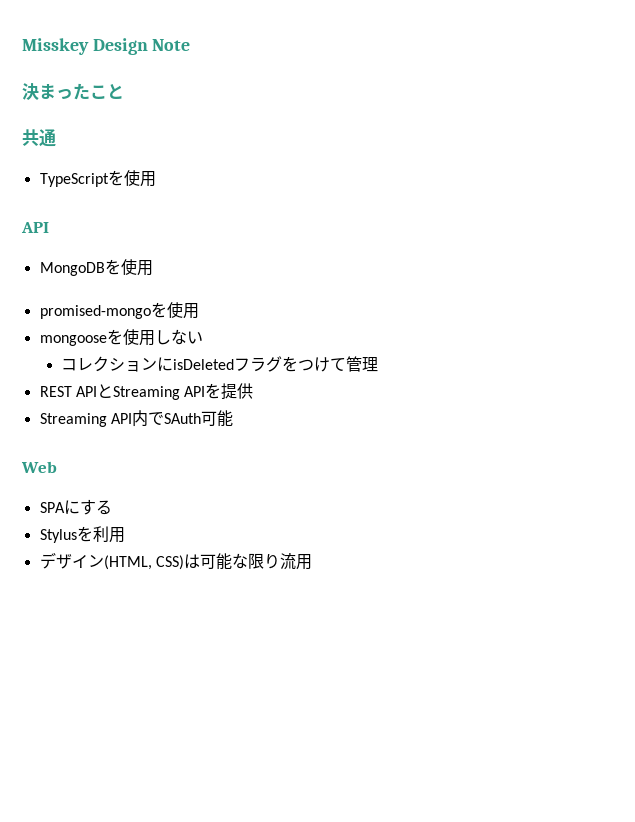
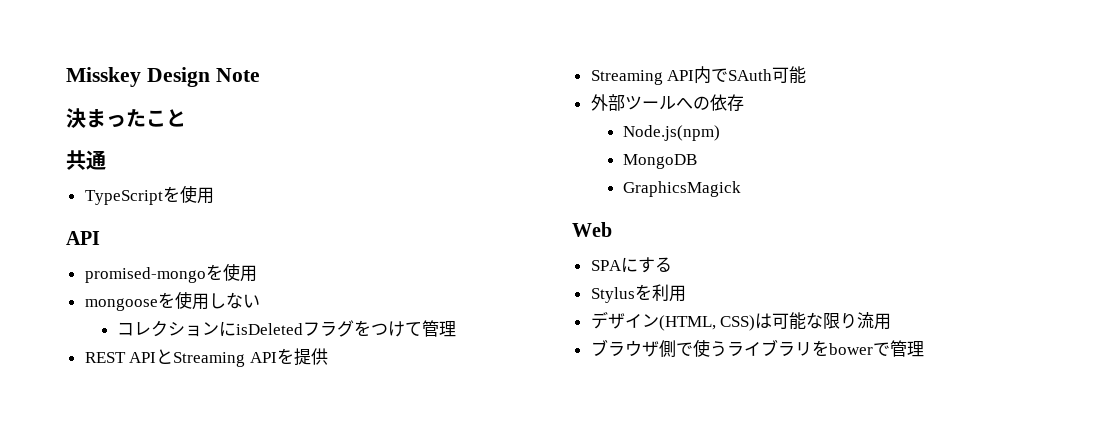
[39,259,153,276] // MongoDBを使用 -> (100, 238) none
(233, 418) none -> [590,94,744,111] [623,125,721,141] [623,154,698,169] [623,181,742,197] // 外部ツールへの依存 // Node.js(npm) // MongoDB // GraphicsMagick
(312, 562) none -> [590,339,924,357] // ブラウザ側で使うライブラリをbowerで管理

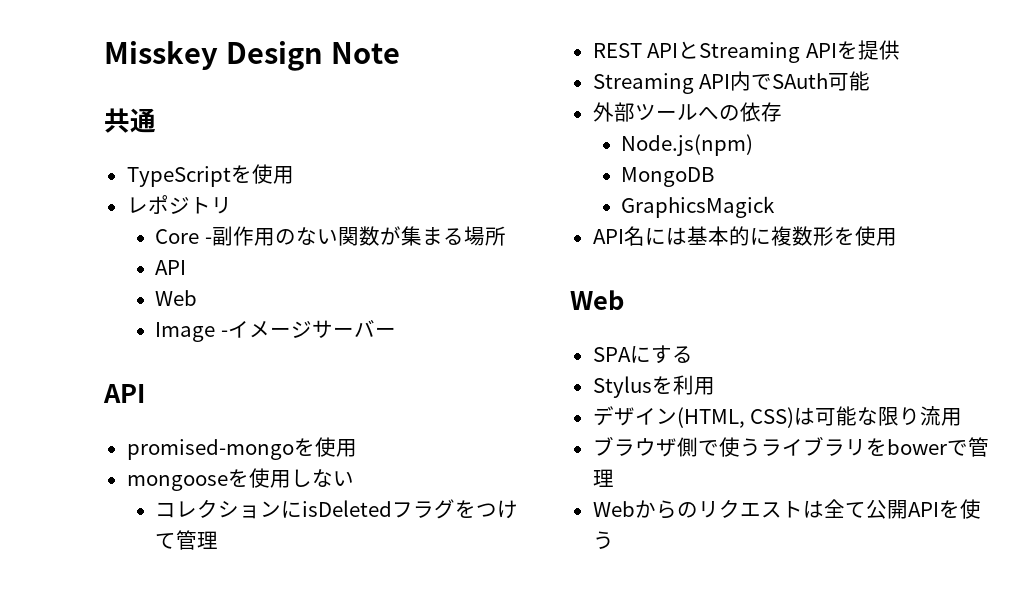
[66,108,186,128] // 決まったこと -> (400, 53) none
(214, 195) none -> [126,195,232,214] [155,226,506,246] [155,260,187,275] [155,290,198,306] [155,320,396,342] // レポジトリ // Core -副作用のない関数が集まる場所 // API // Web // Image -イメージサーバー
(742, 189) none -> [592,226,897,246] // API名には基本的に複数形を使用
(924, 349) none -> [592,499,981,519] [592,531,614,549] // Webからのリクエストは全て公開APIを使う

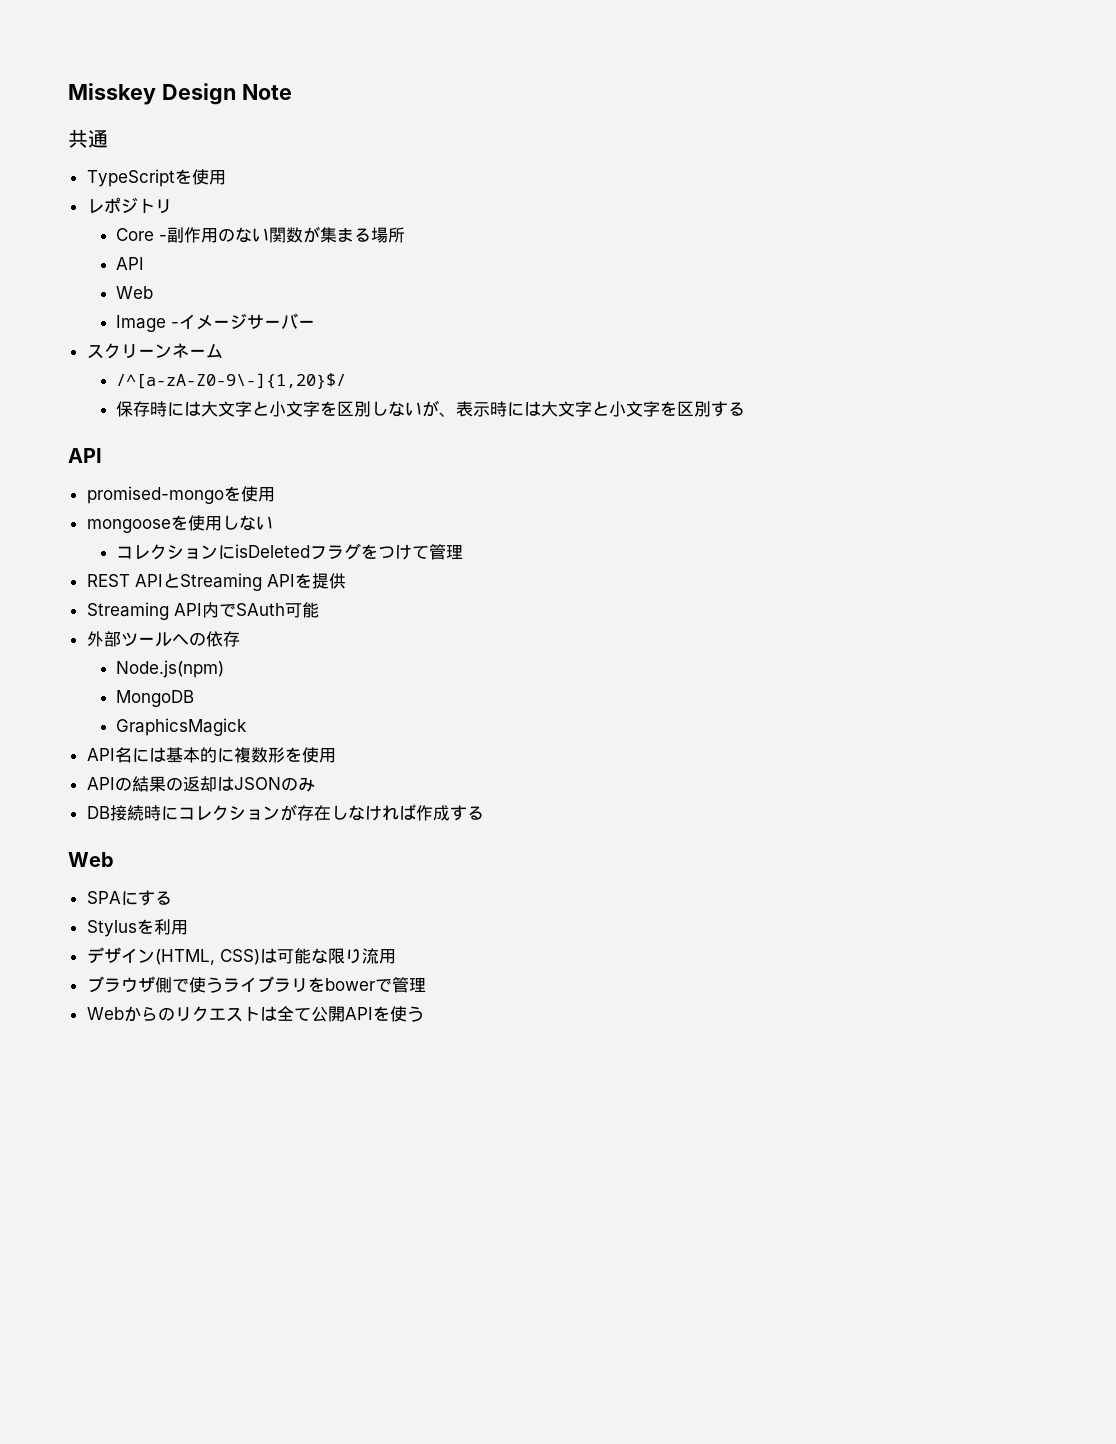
(396, 332) none -> [86,343,223,359] [115,373,346,389] [115,400,745,417] // スクリーンネーム // /^[a-zA-Z0-9\-]{1,20}$/ // 保存時には大文字と小文字を区別しないが、表示時には大文字と小文字を区別する
(897, 237) none -> [86,776,315,792] [86,804,484,821] // APIの結果の返却はJSONのみ // DB接続時にコレクションが存在しなければ作成する

